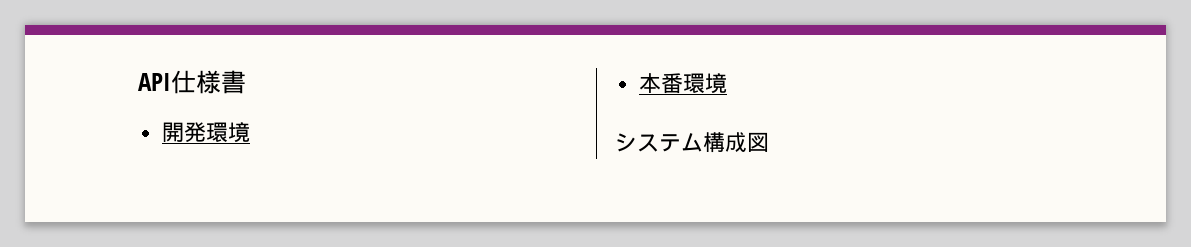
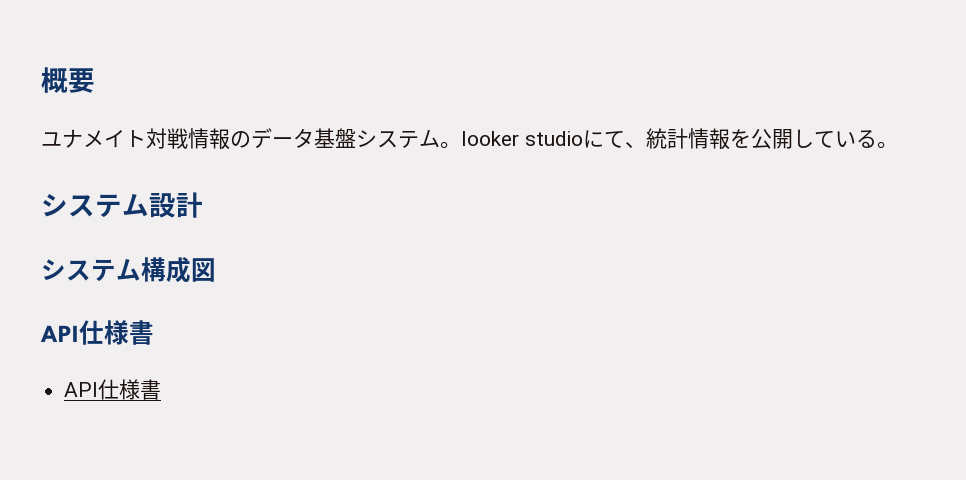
[138,70,246,94] [162,122,251,143] [639,73,728,94] API仕様書 // 開発環境 // 本番環境 -> [41,67,95,93] [41,128,898,150] [41,192,203,218] 概要 // ユナメイト対戦情報のデータ基盤システム。looker studioにて、統計情報を公開している。 // システム設計
(769, 142) none -> [40,320,154,345] [64,379,162,400] // API仕様書 // API仕様書

